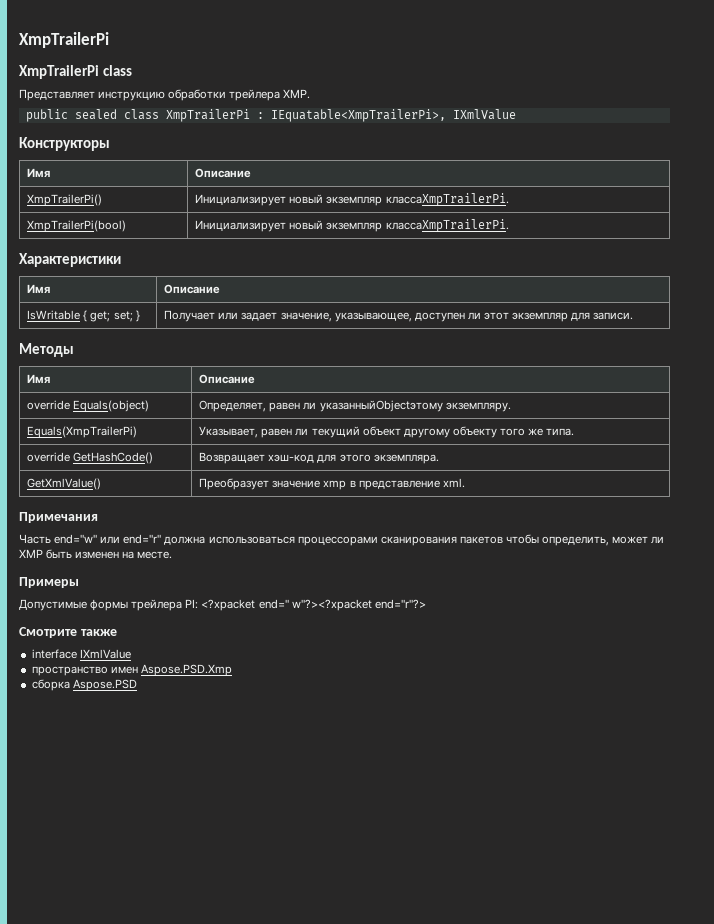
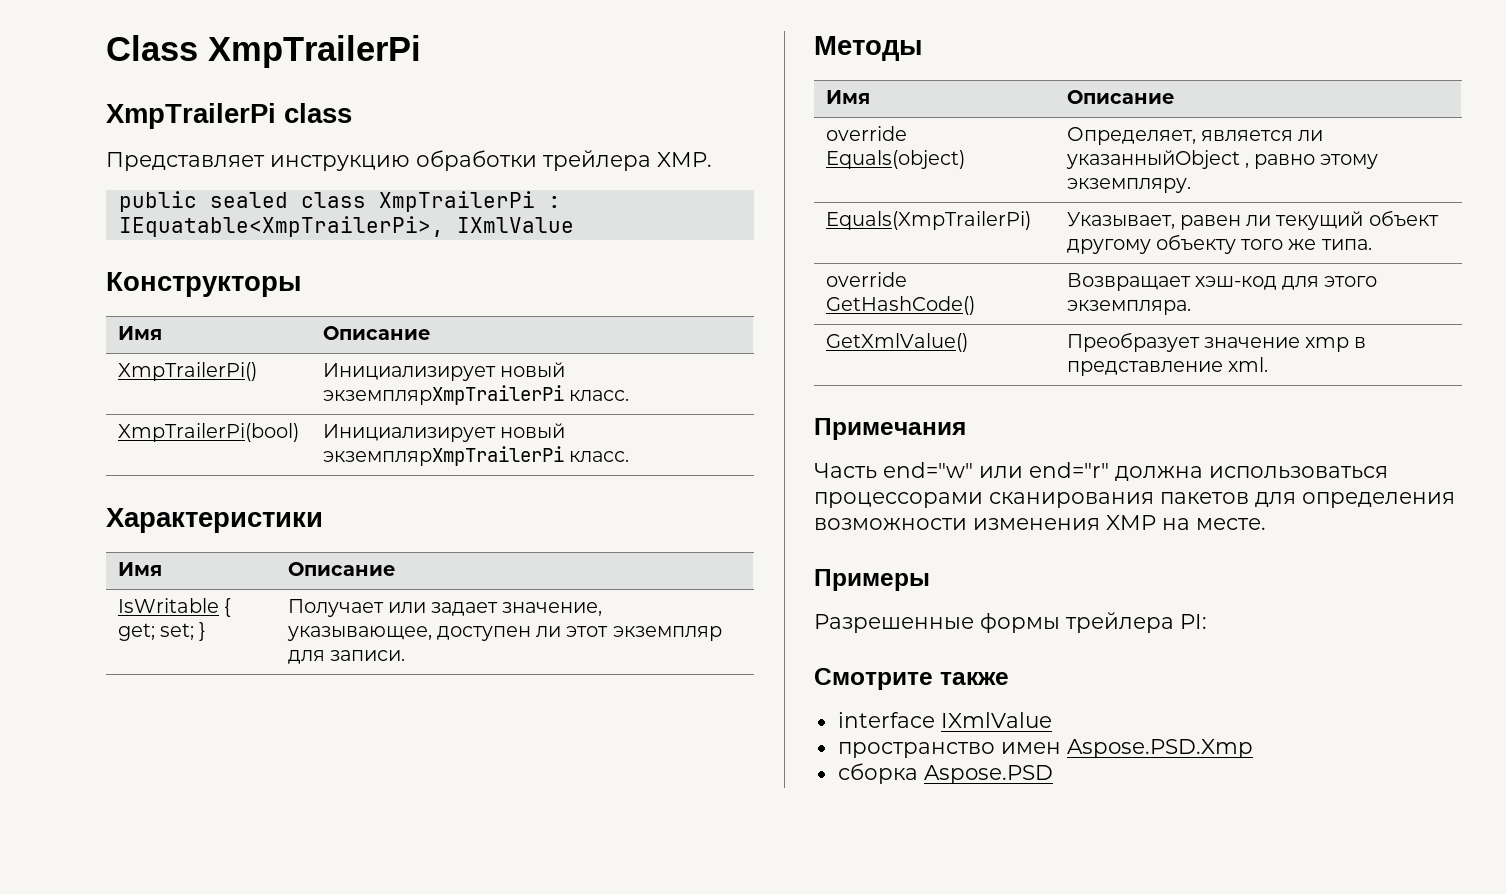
(19, 40) none -> [106,35,198,61] Class
[326,193,509,206] экземпляр классаXmpTrailerPi. -> [322,385,629,405] экземплярXmpTrailerPi класс.
[326,219,509,232] экземпляр классаXmpTrailerPi. -> [322,446,629,466] экземплярXmpTrailerPi класс.
[269,400,443,412] равен ли указанныйObjectэтому -> [1200,130,1324,141] [1065,150,1379,169] является ли указанныйObject , равно этому
[505,534,665,546] [19,549,120,559] чтобы определить, может ли XMP быть изменен -> [1255,492,1455,508] [814,515,1156,530] для определения возможности изменения XMP
[19,599,87,611] Допустимые -> [814,614,974,633] Разрешенные
[201,599,426,611] <?xpacket end=" w"?><?xpacket end="r"?> -> (1207, 621) none

